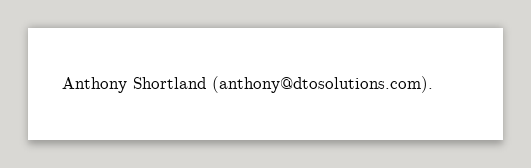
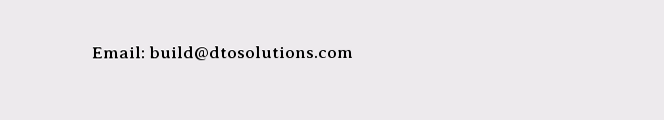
[62,76,433,93] Anthony Shortland (anthony@dtosolutions.com). -> [91,45,353,61] Email: build@dtosolutions.com

